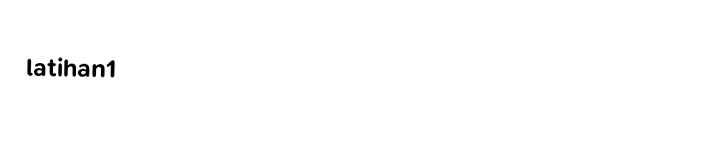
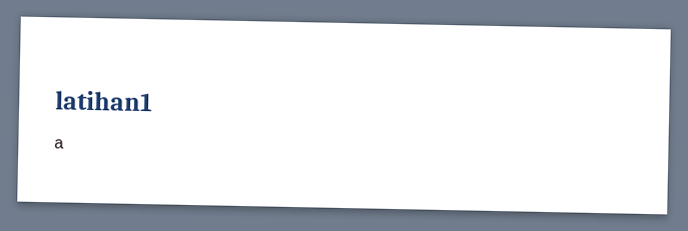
(117, 67) none -> [54,139,64,149] // a

